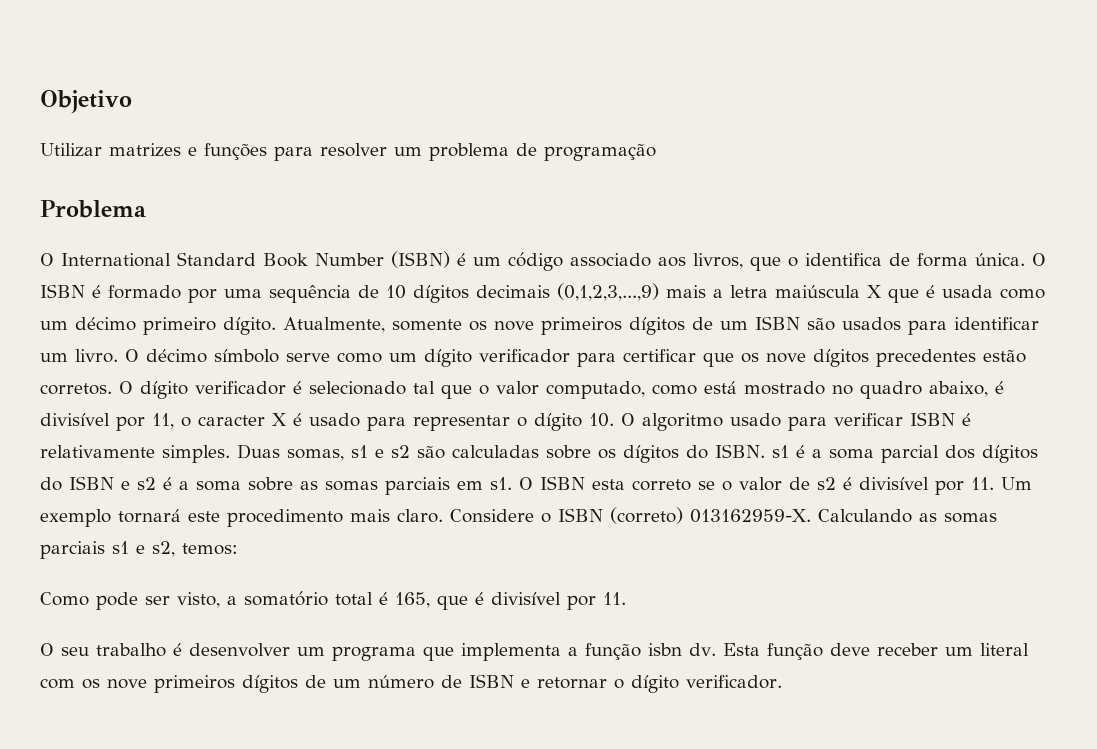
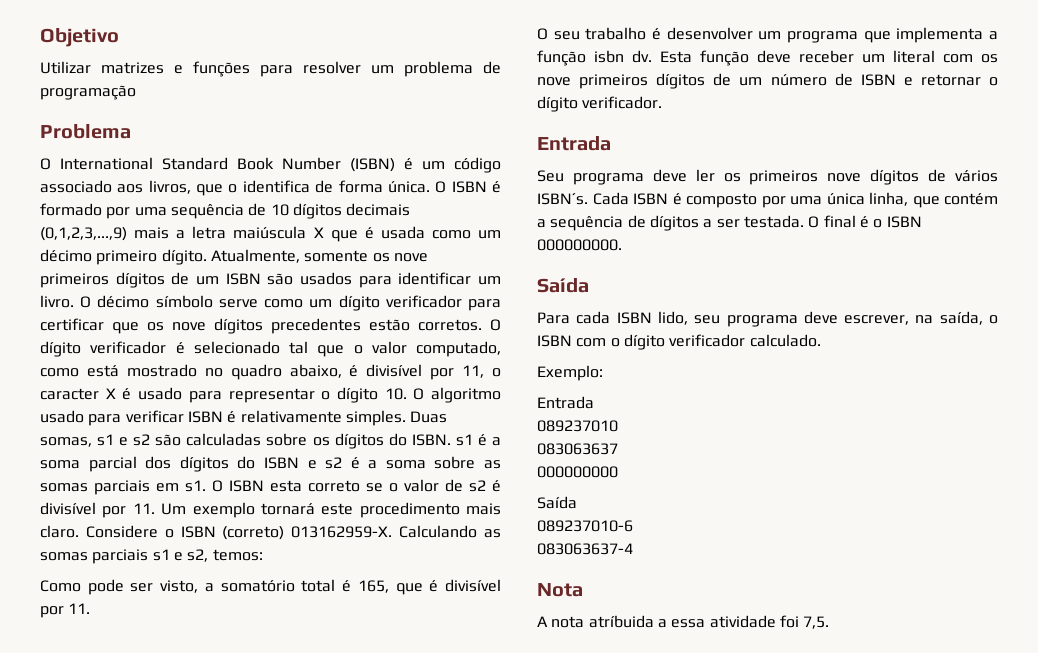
(782, 682) none -> [537,136,611,151] [537,169,999,185] [537,192,998,208] [537,215,922,231] [537,239,622,251] [537,278,589,293] [537,311,998,327] [537,334,821,350] [537,365,603,381] [537,396,594,409] [537,420,618,432] [537,443,618,455] [537,466,618,478] [537,496,577,509] [537,520,633,532] [537,543,633,555] [537,583,583,597] [537,615,830,629] // Entrada // Seu programa deve ler os primeiros nove dígitos de vários ISBN´s. Cada ISBN é composto por uma única linha, que contém a sequência de dígitos a ser testada. O final é o ISBN 000000000. // Saída // Para cada ISBN lido, seu programa deve escrever, na saída, o ISBN com o dígito verificador calculado. // Exemplo: // Entrada // 089237010 // 083063637 // 000000000 // Saída // 089237010-6 // 083063637-4 // Nota // A nota atríbuida a essa atividade foi 7,5.

